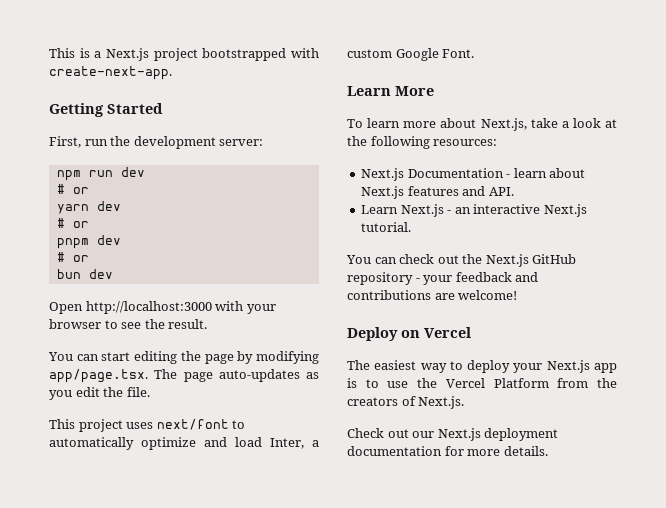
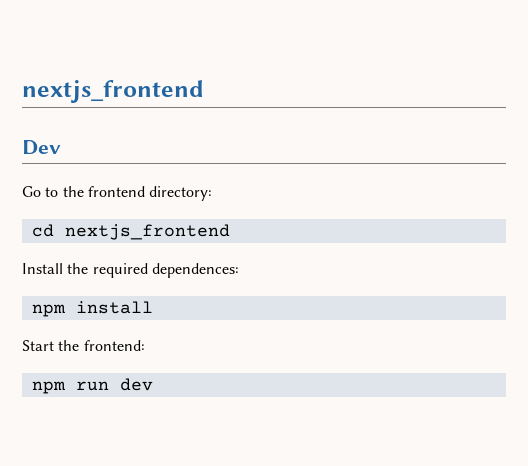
[49,48,319,61] [49,66,172,80] [49,103,163,117] [49,136,264,149] [56,167,145,181] [56,184,89,194] [56,201,121,214] [56,218,89,228] [56,235,121,249] [56,252,89,262] [56,269,113,279] [49,301,276,314] [49,319,208,329] [48,351,319,364] [49,369,319,383] [49,387,150,400] [49,419,246,432] [49,437,319,450] [347,48,475,61] [347,86,434,96] [347,118,617,131] [347,136,498,149] [361,168,586,181] [361,186,514,199] [361,204,587,217] [361,222,412,232] [346,254,577,267] [347,272,539,285] [347,290,518,300] [347,327,471,341] [347,360,617,373] [347,378,617,388] [347,396,465,409] [347,428,559,441] [347,446,548,456] This is a Next.js project bootstrapped with create-next-app. // Getting Started // First, run the development server: // npm run dev // # or // yarn dev // # or // pnpm dev // # or // bun dev // Open http://localhost:3000 with your browser to see the result. // You can start editing the page by modifying app/page.tsx. The page auto-updates as you edit the file. // This project uses next/font to automatically optimize and load Inter, a custom Google Font. // Learn More // To learn more about Next.js, take a look at the following resources: // Next.js Documentation - learn about Next.js features and API. // Learn Next.js - an interactive Next.js tutorial. // You can check out the Next.js GitHub repository - your feedback and contributions are welcome! // Deploy on Vercel // The easiest way to deploy your Next.js app is to use the Vercel Platform from the creators of Next.js. // Check out our Next.js deployment documentation for more details. -> [22,80,204,103] [22,140,61,155] [22,186,213,201] [31,224,230,240] [22,263,239,278] [31,301,153,317] [22,340,145,351] [31,378,153,394] nextjs_frontend // Dev // Go to the frontend directory: // cd nextjs_frontend // Install the required dependences: // npm install // Start the frontend: // npm run dev

